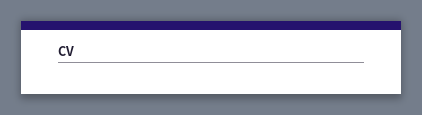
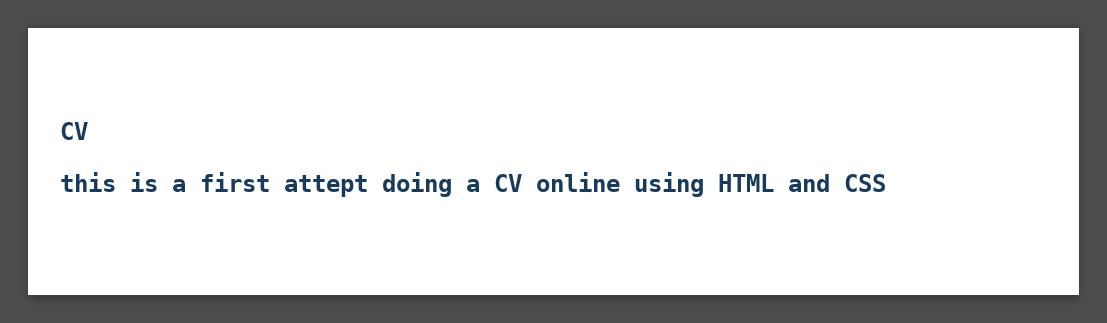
[58,46,74,56] CV -> [60,122,88,140] [60,172,886,197] CV // this is a first attept doing a CV online using HTML and CSS

